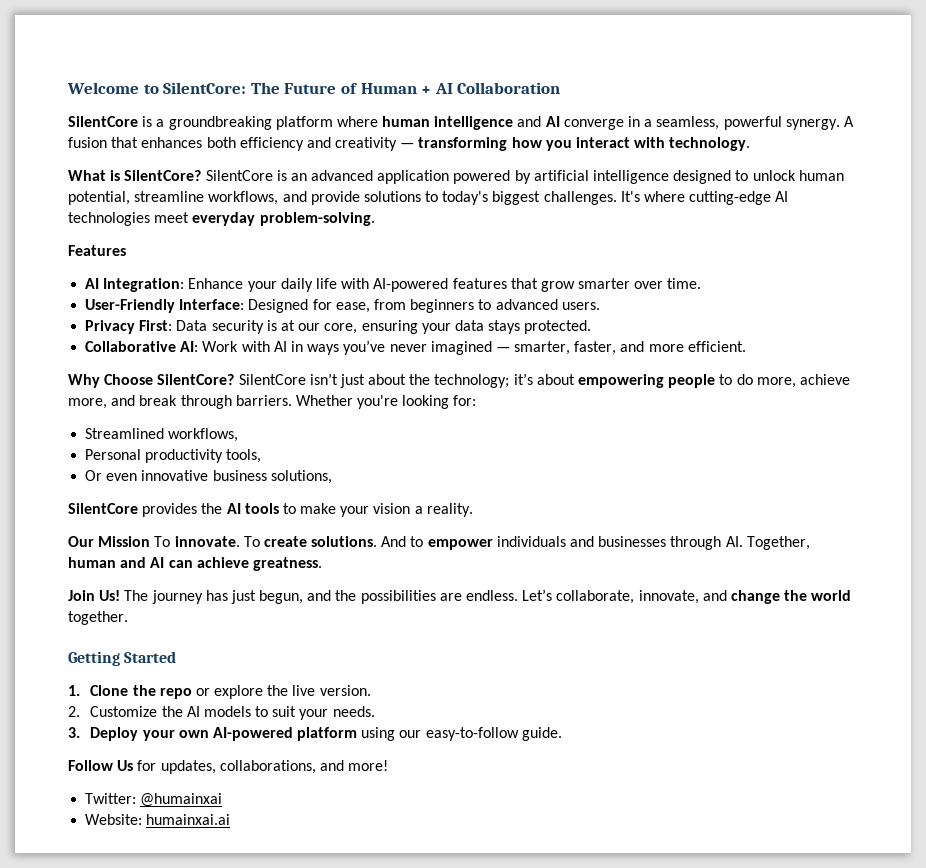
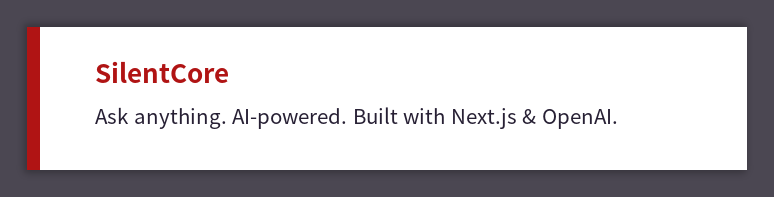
[67,82,561,94] [68,116,854,130] [68,137,751,151] [68,170,844,184] [68,191,789,205] [68,212,375,226] [68,245,126,256] [85,278,702,292] [85,299,600,313] [85,320,592,334] [85,340,746,355] [68,373,850,388] [68,395,477,409] [85,428,239,442] [85,449,262,463] [85,470,332,484] [68,503,473,517] [68,536,810,550] [68,557,322,571] [68,589,852,604] [68,611,128,625] [68,651,177,666] [68,685,371,699] [68,706,375,720] [68,727,562,741] [68,760,389,774] [85,793,223,807] [85,814,231,825] Welcome to SilentCore: The Future of Human + AI Collaboration // SilentCore is a groundbreaking platform where human intelligence and AI converge in a seamless, powerful synergy. A fusion that enhances both efficiency and creativity — transforming how you interact with technology. // What is SilentCore? SilentCore is an advanced application powered by artificial intelligence designed to unlock human potential, streamline workflows, and provide solutions to today's biggest challenges. It's where cutting-edge AI technologies meet everyday problem-solving. // Features // AI Integration: Enhance your daily life with AI-powered features that grow smarter over time. // User-Friendly Interface: Designed for ease, from beginners to advanced users. // Privacy First: Data security is at our core, ensuring your data stays protected. // Collaborative AI: Work with AI in ways you’ve never imagined — smarter, faster, and more efficient. // Why Choose SilentCore? SilentCore isn’t just about the technology; it’s about empowering people to do more, achieve more, and break through barriers. Whether you're looking for: // Streamlined workflows, // Personal productivity tools, // Or even innovative business solutions, // SilentCore provides the AI tools to make your vision a reality. // Our Mission To innovate. To create solutions. And to empower individuals and businesses through AI. Together, human and AI can achieve greatness. // Join Us! The journey has just begun, and the possibilities are endless. Let’s collaborate, innovate, and change the world together. // Getting Started // 1. Clone the repo or explore the live version. // 2. Customize the AI models to suit your needs. // 3. Deploy your own AI-powered platform using our easy-to-follow guide. // Follow Us for updates, collaborations, and more! // Twitter: @humainxai // Website: humainxai.ai -> [95,61,229,83] [95,107,618,129] SilentCore // Ask anything. AI-powered. Built with Next.js & OpenAI.

